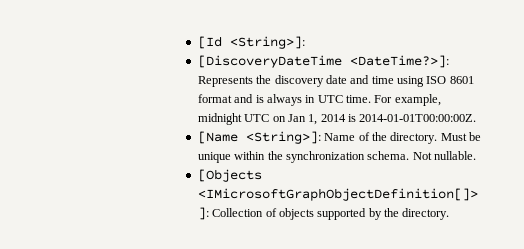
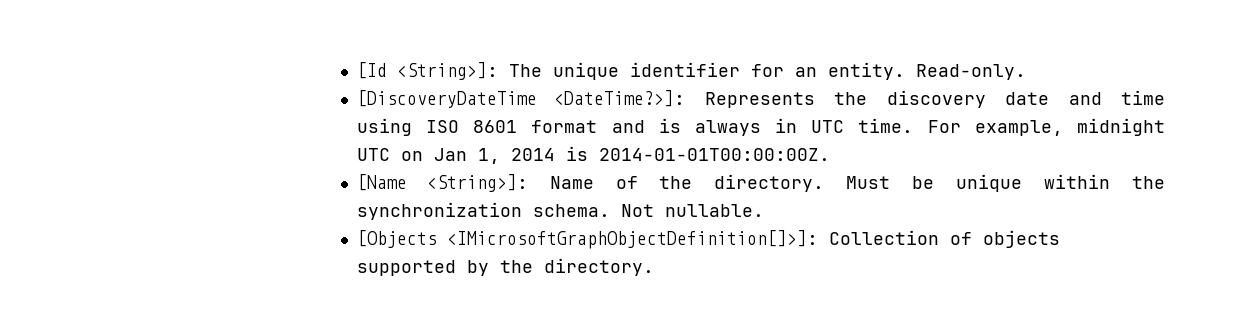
(305, 42) none -> [508,62,1026,80] The unique identifier for an entity. Read-only.

